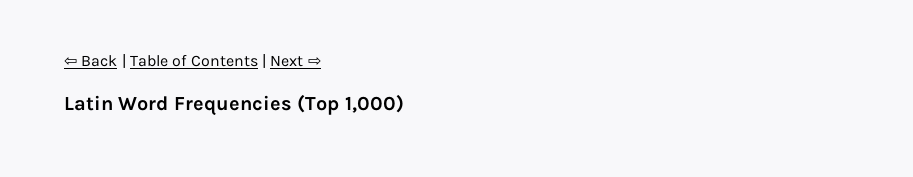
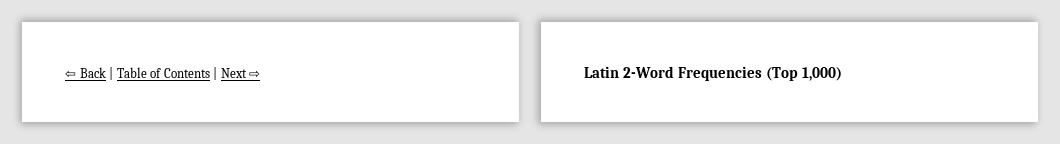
[118,96,169,111] Word -> [623,66,675,78] 2-Word

